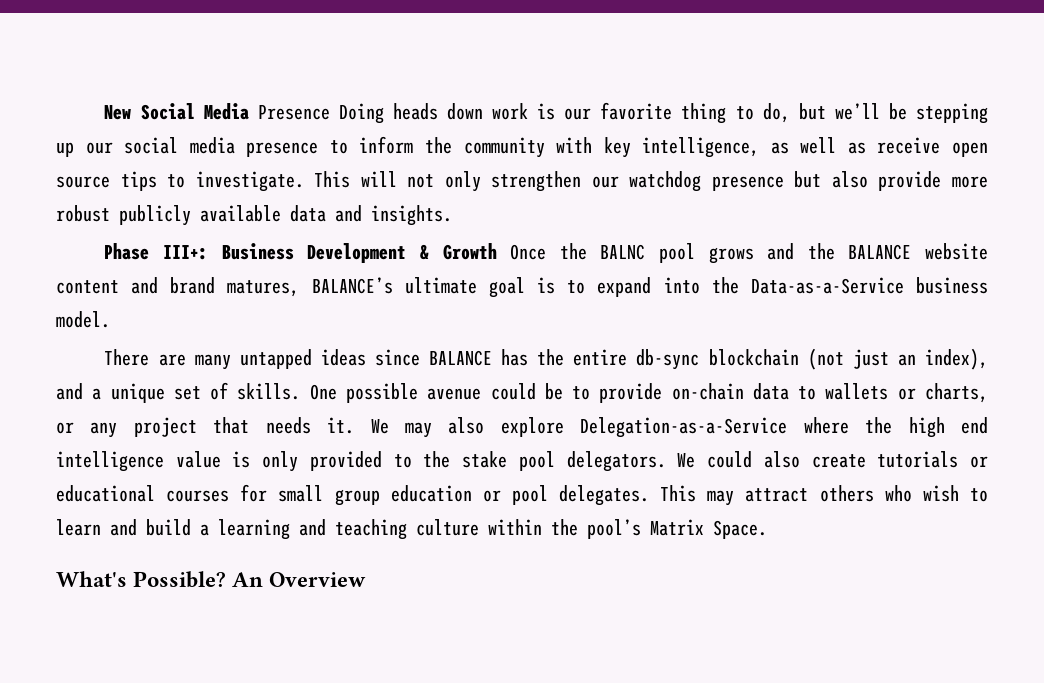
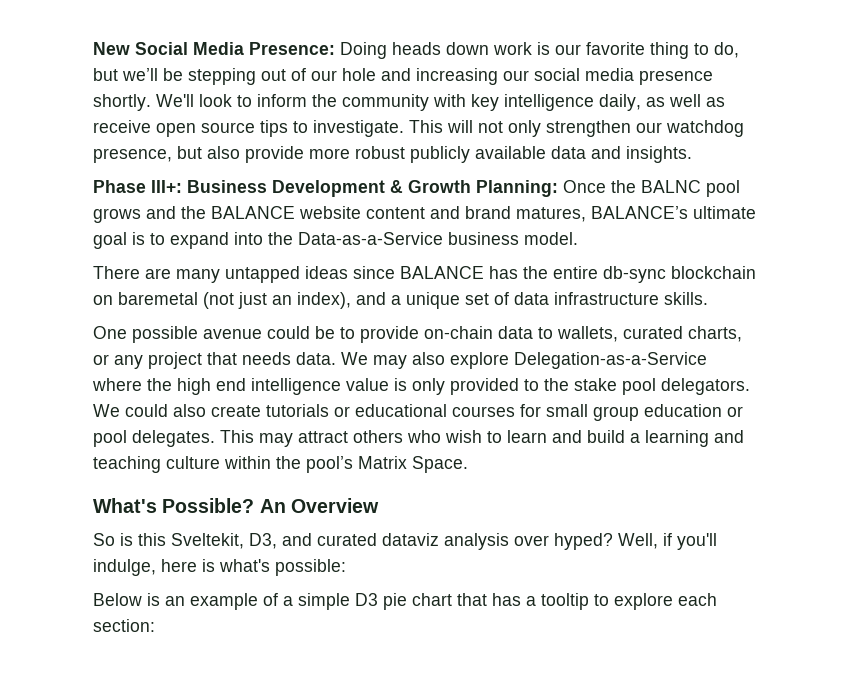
[257,105,330,120] Presence -> [249,42,335,55] Presence:
[56,142,74,157] up -> [261,68,498,85] out of our hole and increasing
(319, 149) none -> [93,94,232,111] shortly. We'll look
[642,137,760,158] intelligence, -> [504,94,641,111] intelligence daily,
[711,176,784,191] presence -> [93,148,172,163] presence,
(497, 251) none -> [476,180,558,197] Planning:
(799, 357) none -> [93,292,198,305] on baremetal
(229, 391) none -> [514,292,659,305] data infrastructure
(301, 391) none -> (708, 298) //
[825,383,916,400] wallets or -> [557,326,683,342] wallets, curated
[327,417,355,434] it. -> [296,352,336,365] data.
(367, 579) none -> [93,533,717,550] [93,559,346,576] [93,593,717,610] [93,619,155,632] // So is this Sveltekit, D3, and curated dataviz analysis over hyped? Well, if you'll indulge, here is what's possible: // Below is an example of a simple D3 pie chart that has a tooltip to explore each section:

